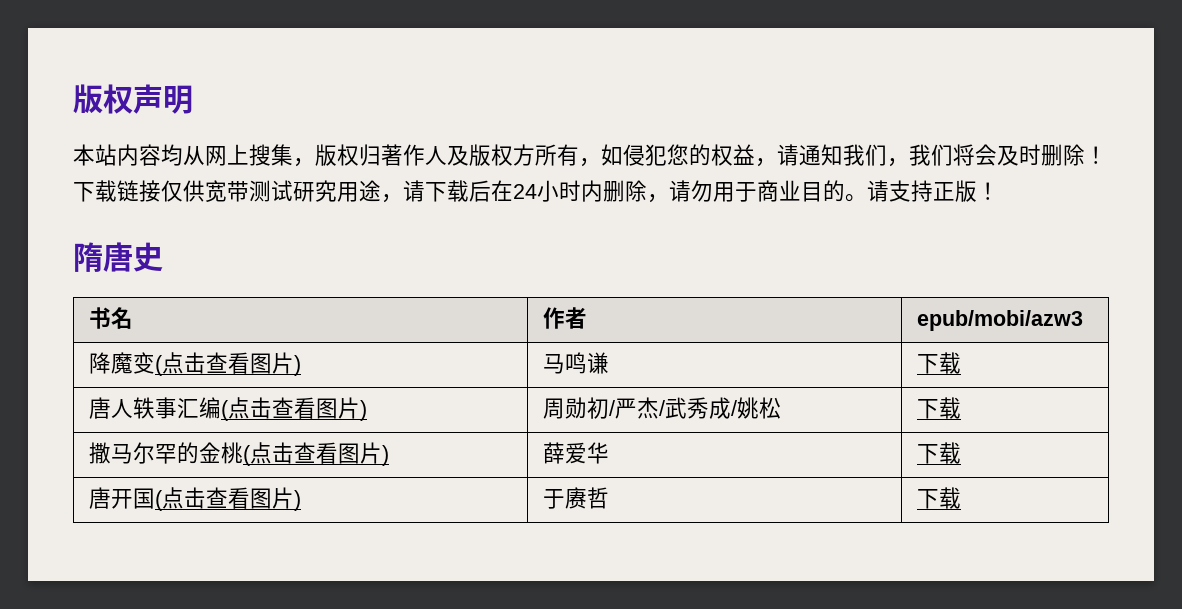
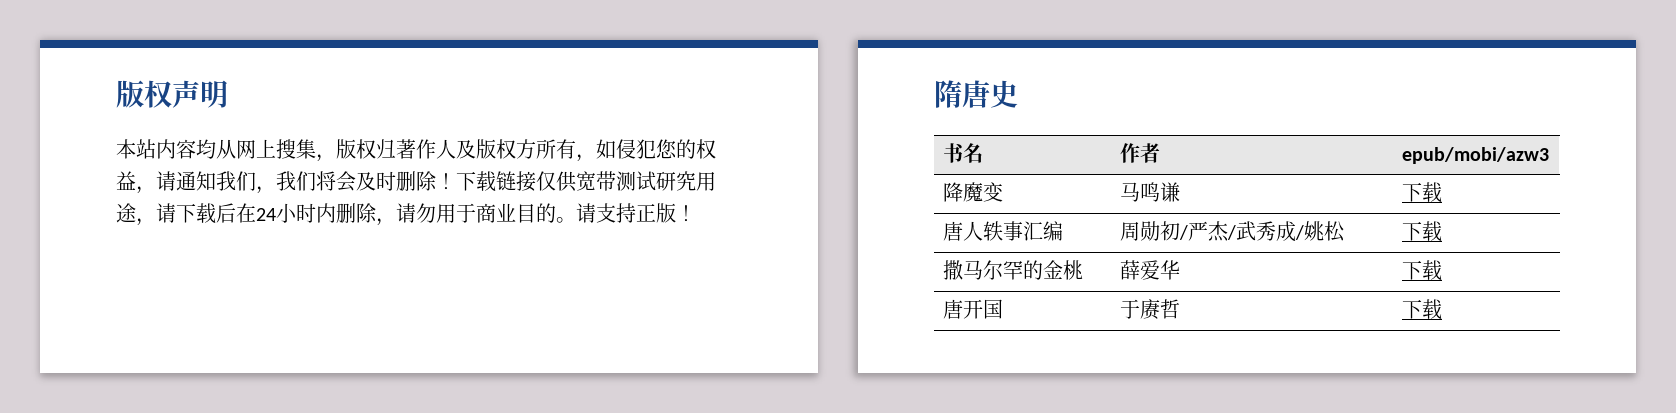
[155,352,302,376] (点击查看图片) -> (1003, 192) none
[221,397,368,421] (点击查看图片) -> (1063, 231) none
[243,442,390,466] (点击查看图片) -> (1083, 270) none
[155,487,302,511] (点击查看图片) -> (1003, 309) none

